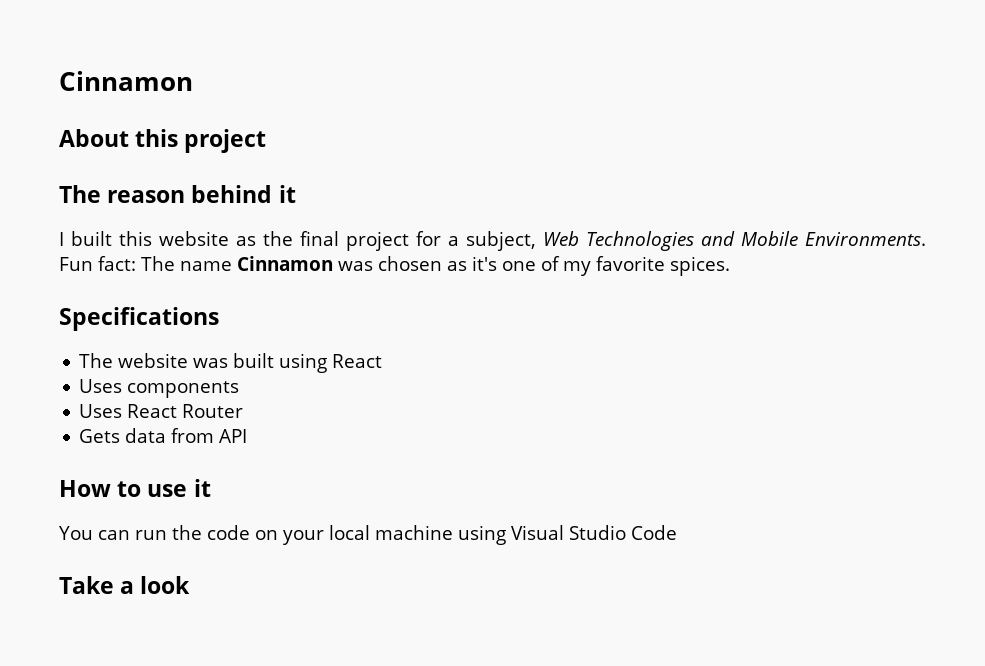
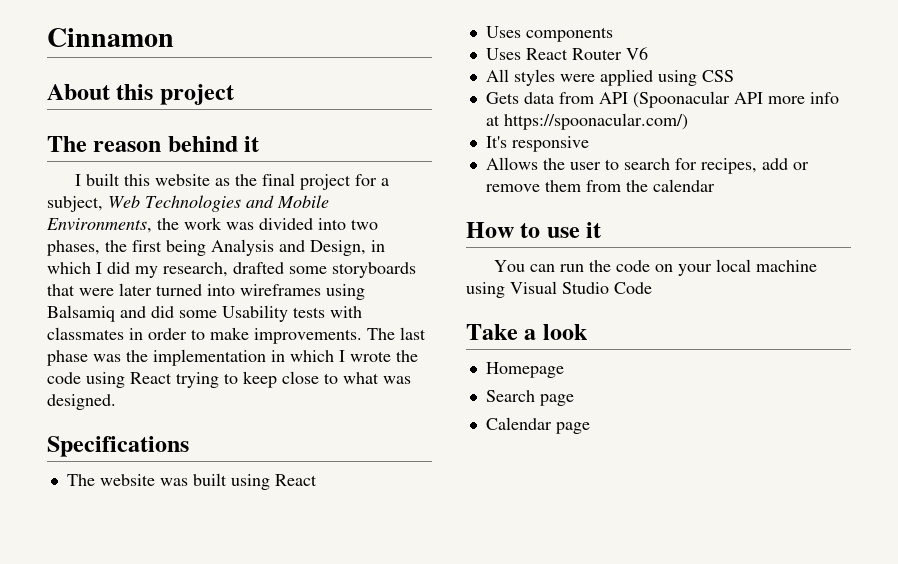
[804,232,926,246] [59,256,730,276] Environments. Fun fact: The name Cinnamon was chosen as it's one of my favorite spices. -> [46,217,378,233] [47,239,385,256] [47,262,416,278] [47,283,365,300] [47,305,362,322] [47,327,426,344] [47,349,418,366] [47,371,411,388] [47,394,116,410] Environments, the work was divided into two phases, the first being Analysis and Design, in which I did my research, drafted some storyboards that were later turned into wireframes using Balsamiq and did some Usability tests with classmates in order to make improvements. The last phase was the implementation in which I wrote the code using React trying to keep close to what was designed.
[79,428,248,443] // Gets data from API -> [625,47,648,60] [485,69,734,86] [485,91,839,108] [485,113,688,130] [485,136,589,152] [485,157,809,174] [485,179,715,192] V6 // All styles were applied using CSS // Gets data from API (Spoonacular API more info at https://spoonacular.com/) // It's responsive // Allows the user to search for recipes, add or remove them from the calendar
(191, 585) none -> [485,362,564,378] [485,390,574,406] [485,417,590,434] // Homepage // Search page // Calendar page

